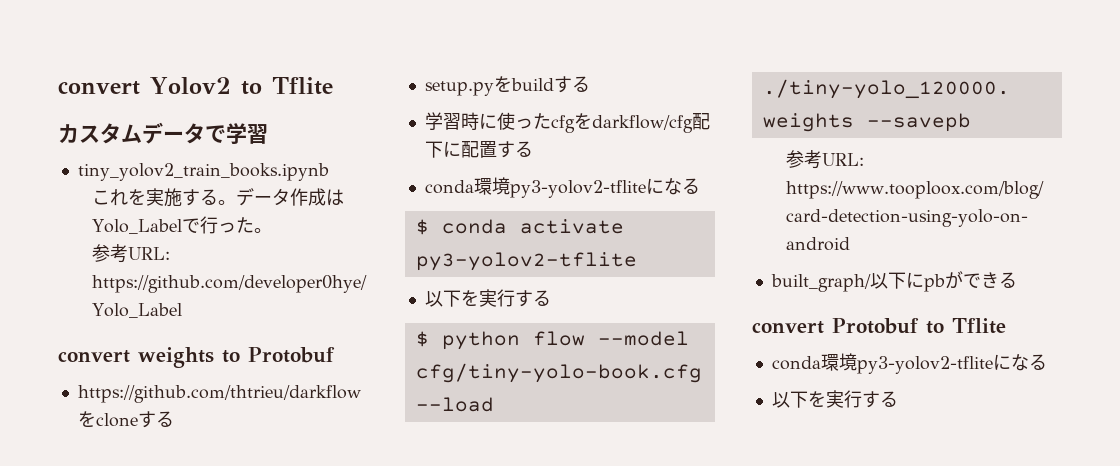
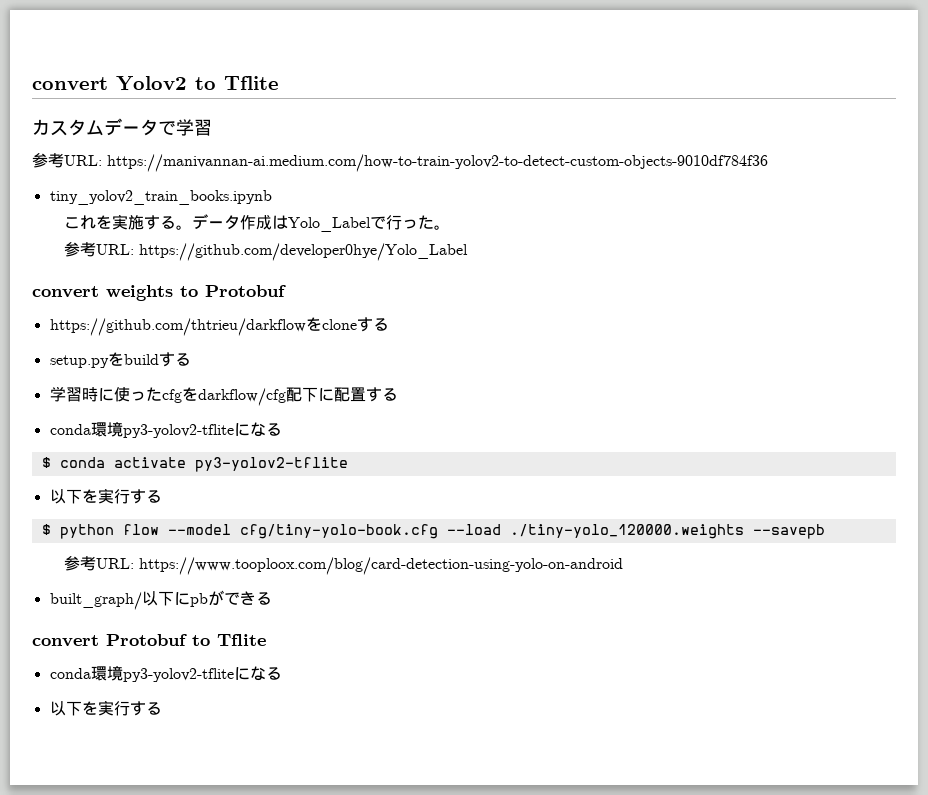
(268, 134) none -> [32,153,768,172] // 参考URL: https://manivannan-ai.medium.com/how-to-train-yolov2-to-detect-custom-objects-9010df784f36

